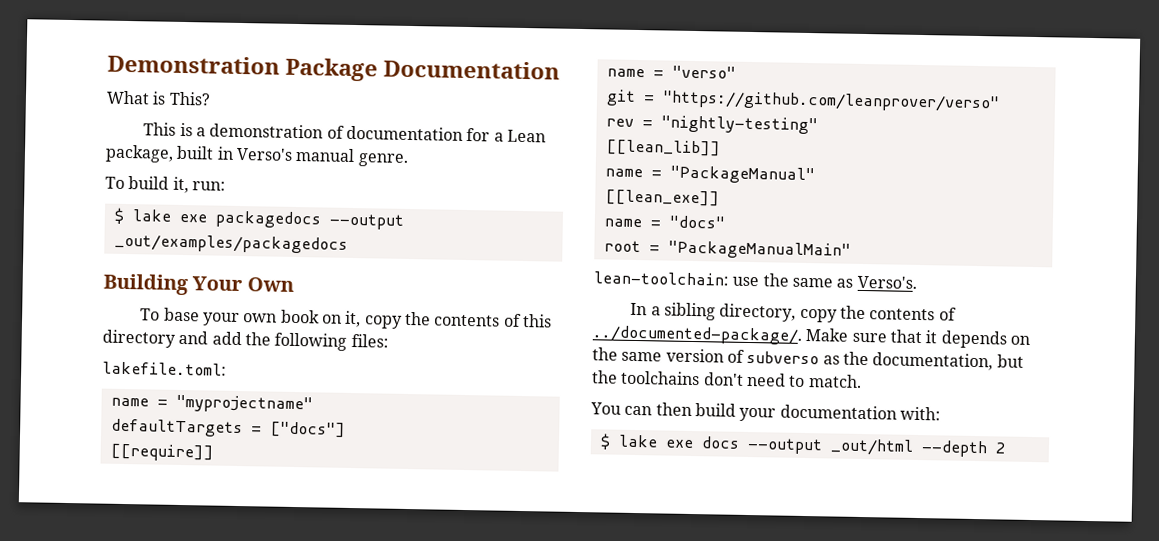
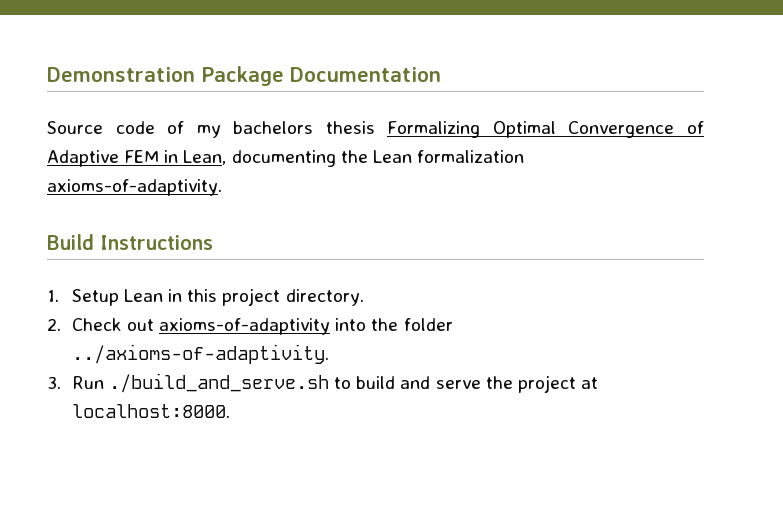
[106,90,211,106] [143,122,547,143] [105,144,409,167] [105,176,226,194] [113,207,404,230] [113,233,348,254] [103,273,294,296] [140,307,552,329] [102,329,389,351] [102,361,227,376] [110,394,313,414] [110,418,346,438] [109,443,214,462] [606,65,736,79] [605,89,1000,113] [605,115,818,135] [605,139,721,157] [604,165,815,185] [604,189,720,207] [603,215,725,229] [603,240,851,260] [593,271,917,289] [630,302,957,323] [592,325,1030,349] [592,347,1024,371] [592,370,862,388] [590,402,941,422] [599,433,1006,458] What is This? // This is a demonstration of documentation for a Lean package, built in Verso's manual genre. // To build it, run: // $ lake exe packagedocs --output _out/examples/packagedocs // Building Your Own // To base your own book on it, copy the contents of this directory and add the following files: // lakefile.toml: // name = "myprojectname" // defaultTargets = ["docs"] // [[require]] // name = "verso" // git = "https://github.com/leanprover/verso" // rev = "nightly-testing" // [[lean_lib]] // name = "PackageManual" // [[lean_exe]] // name = "docs" // root = "PackageManualMain" // lean-toolchain: use the same as Verso's. // In a sibling directory, copy the contents of ../documented-package/. Make sure that it depends on the same version of subverso as the documentation, but the toolchains don't need to match. // You can then build your documentation with: // $ lake exe docs --output _out/html --depth 2 -> [47,121,704,138] [47,150,524,167] [47,179,222,196] [47,234,213,250] [47,288,364,306] [47,318,453,335] [71,344,329,364] [47,373,598,393] [71,404,230,418] Source code of my bachelors thesis Formalizing Optimal Convergence of Adaptive FEM in Lean, documenting the Lean formalization axioms-of-adaptivity. // Build Instructions // 1. Setup Lean in this project directory. // 2. Check out axioms-of-adaptivity into the folder ../axioms-of-adaptivity. // 3. Run ./build_and_serve.sh to build and serve the project at localhost:8000.

